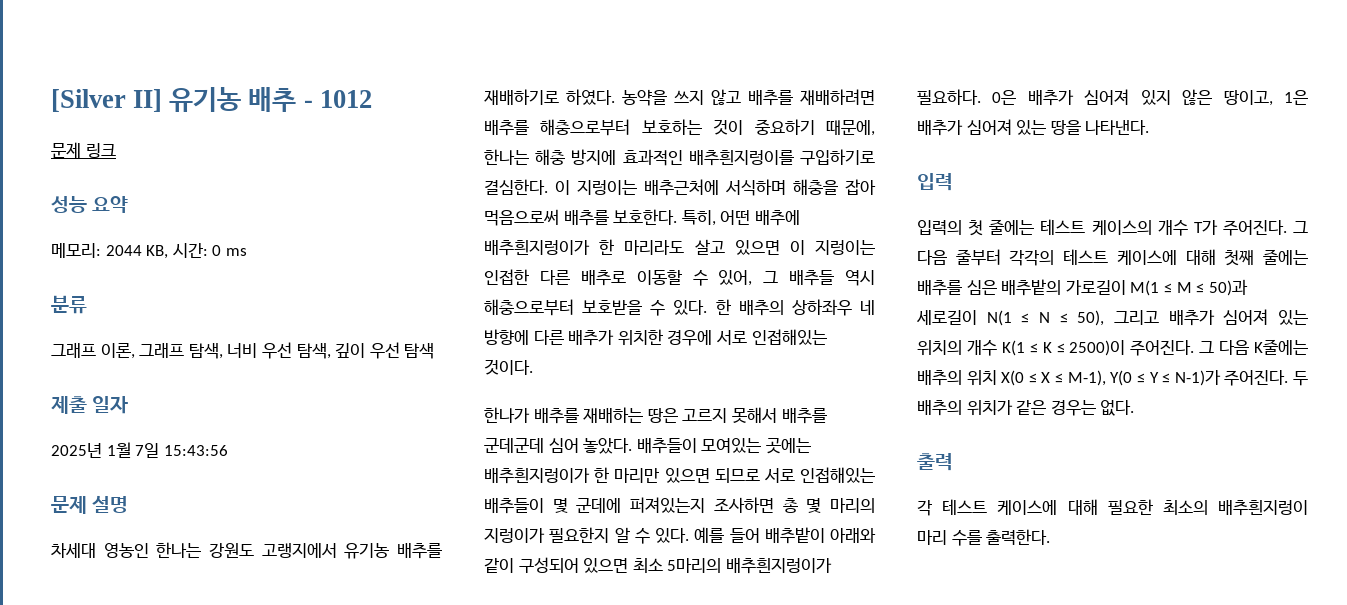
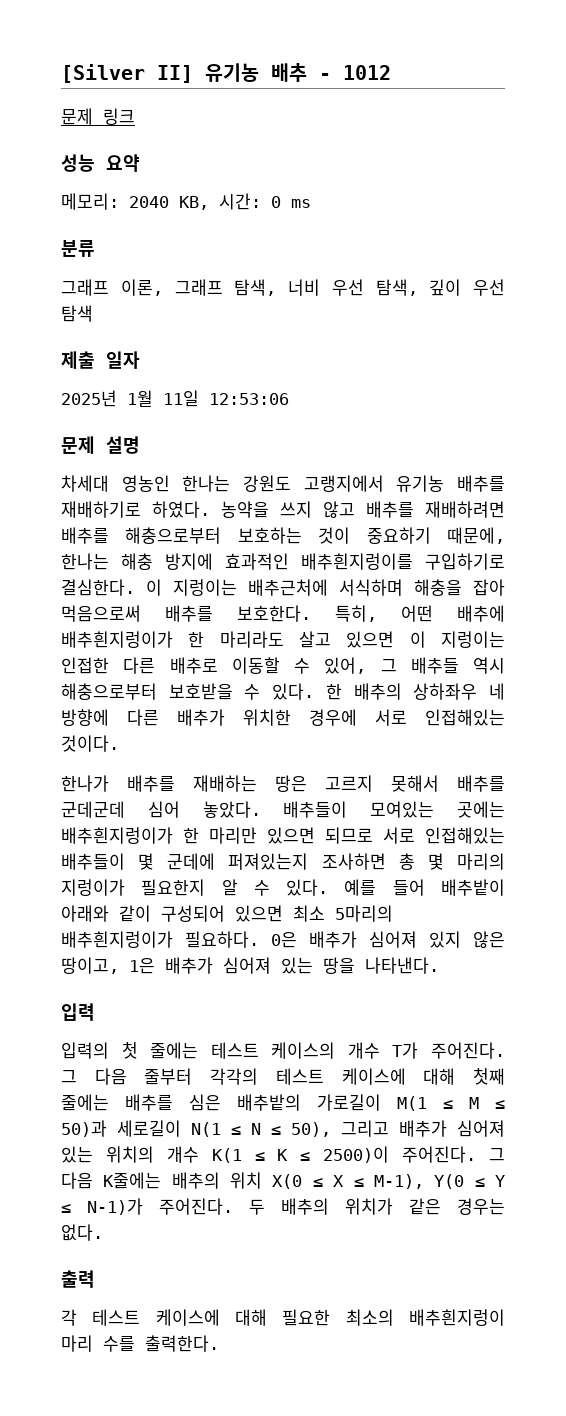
[105,245,142,256] 2044 -> [129,196,169,208] 2040
[135,443,228,458] 7일 15:43:56 -> [163,390,289,407] 11일 12:53:06

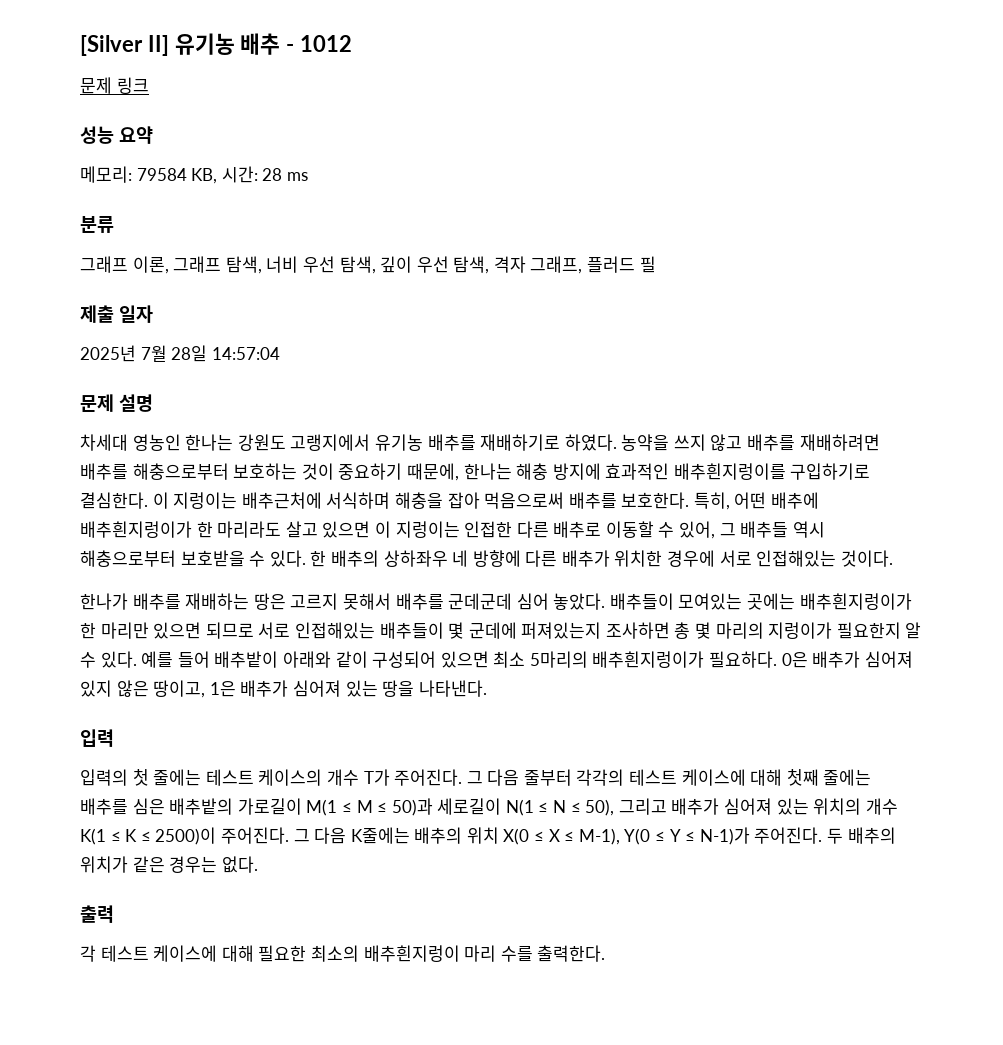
[129,196,169,208] 2040 -> [136,168,187,181] 79584
[271,196,281,208] 0 -> [262,168,283,181] 28
[61,305,93,322] 탐색 -> [453,256,656,274] 탐색, 격자 그래프, 플러드 필
[127,390,289,407] 1월 11일 12:53:06 -> [140,345,280,362] 7월 28일 14:57:04

